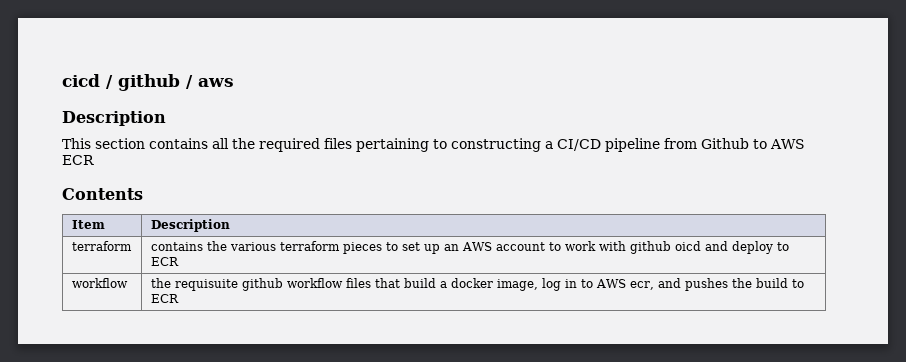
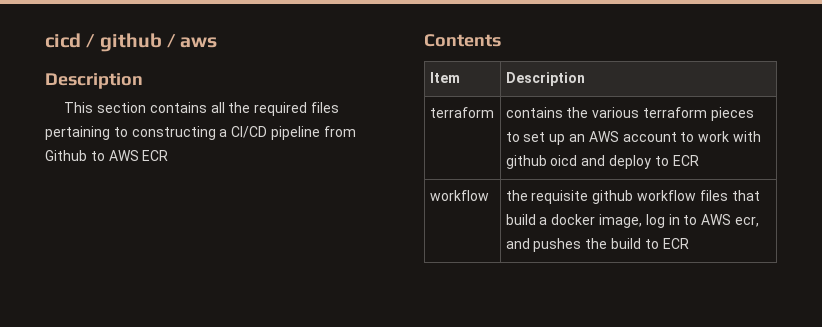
[174,279,238,291] requisuite -> [531,190,589,204] requisite

